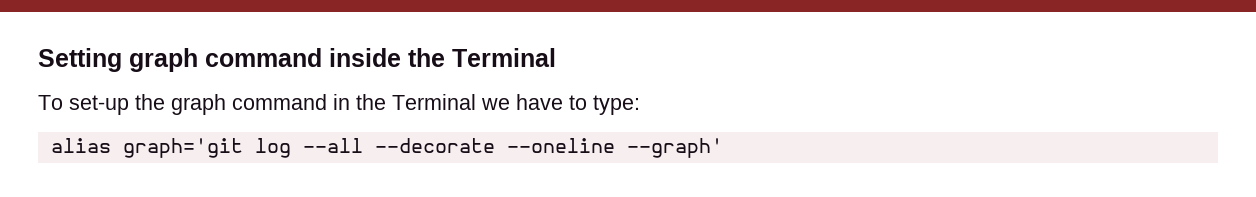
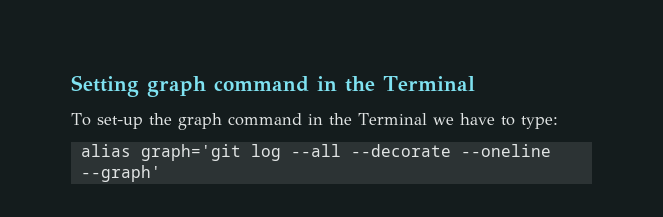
[329,48,401,67] inside -> [317,76,337,91] in

